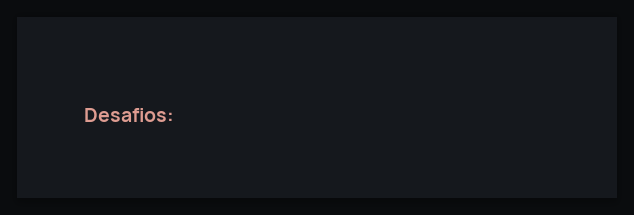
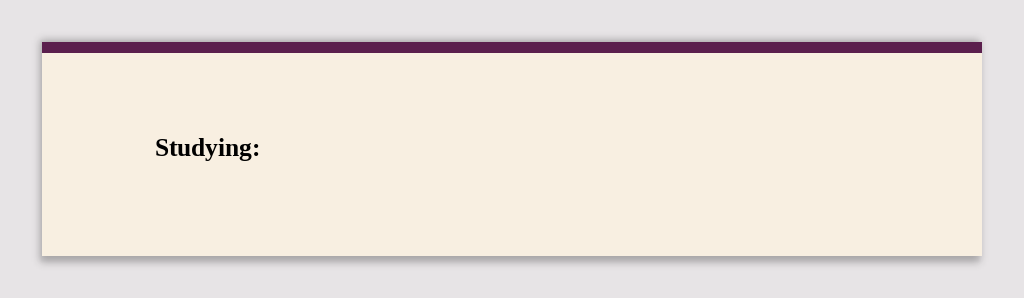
[84,108,174,122] Desafios: -> [155,138,260,161] Studying:

